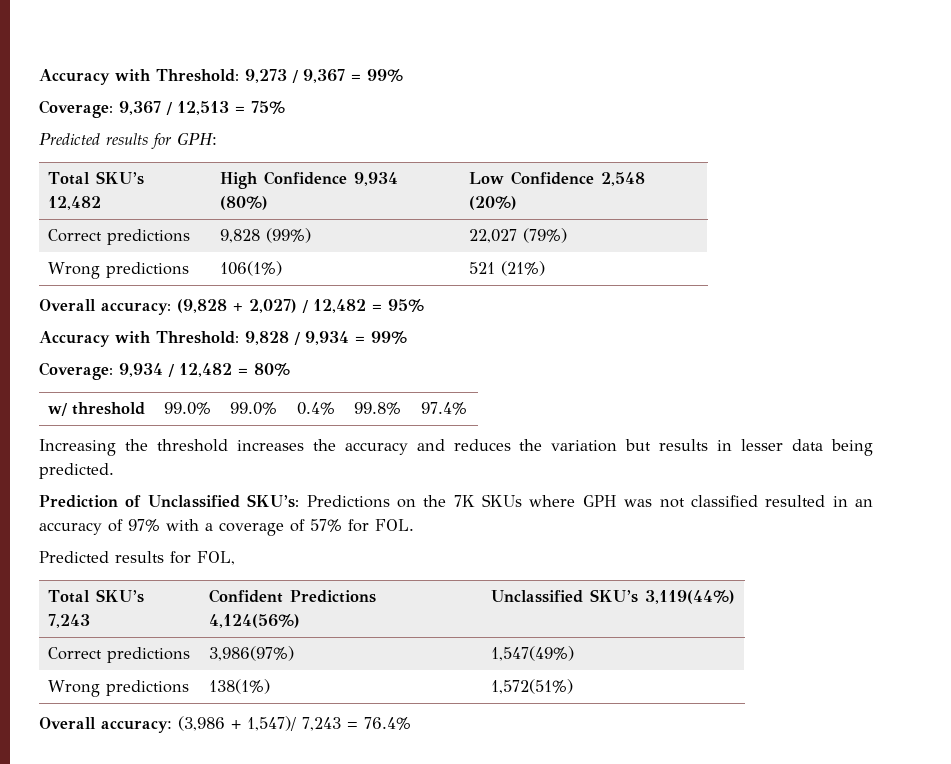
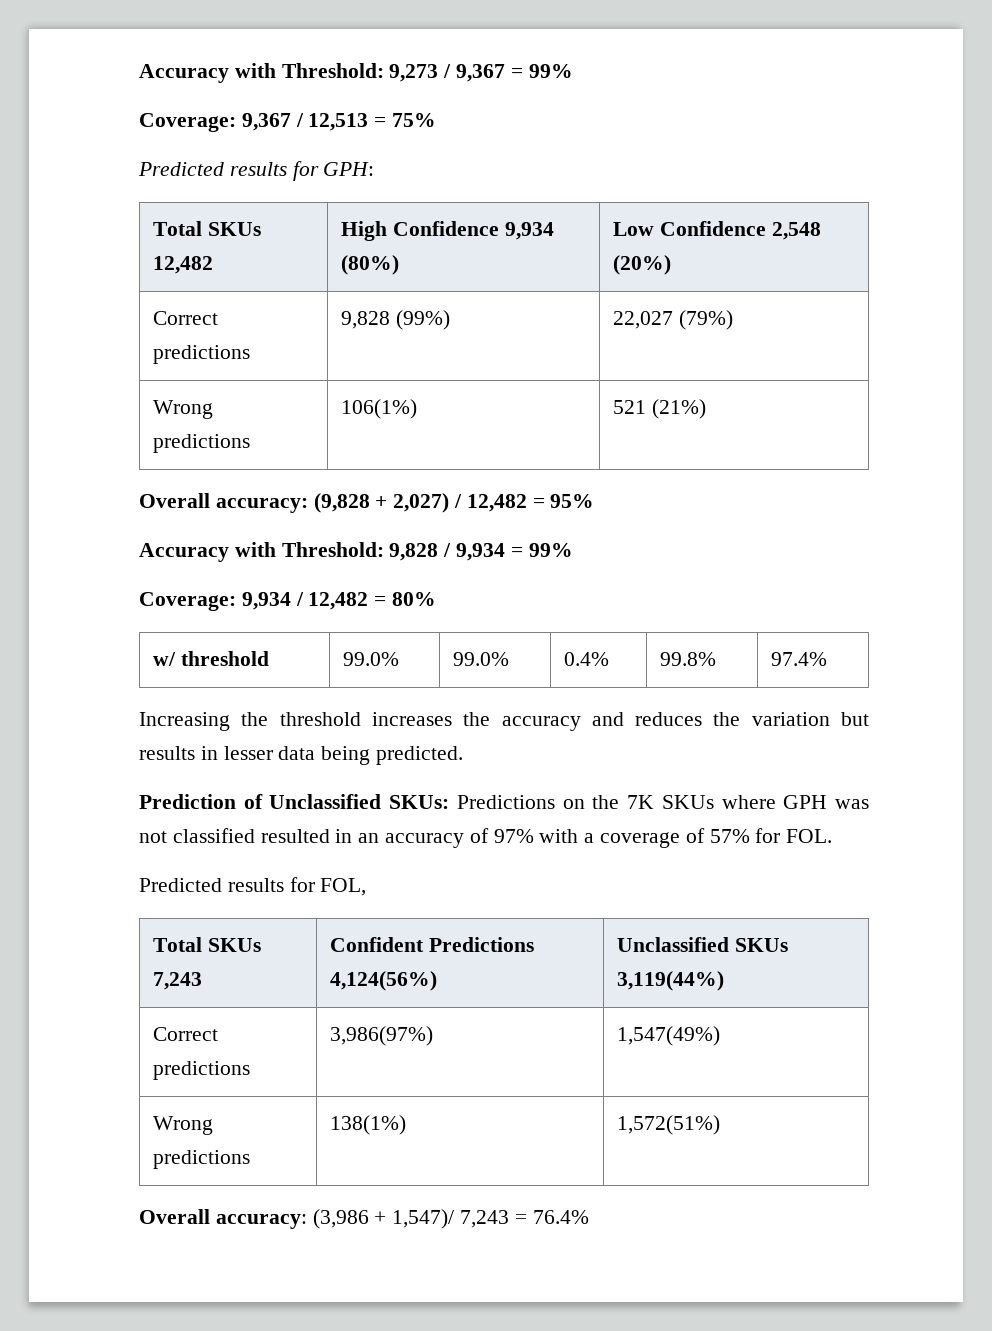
[96,171,145,185] SKU’s -> [208,222,262,236] SKUs
[247,494,300,508] SKU’s: -> [389,795,450,809] SKUs:
[96,589,145,603] SKU’s -> [208,938,262,952] SKUs
[590,589,639,603] SKU’s -> [735,938,789,952] SKUs

